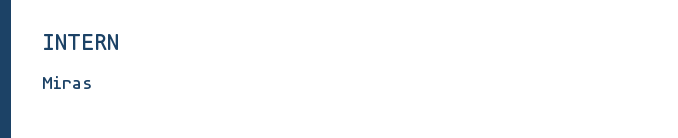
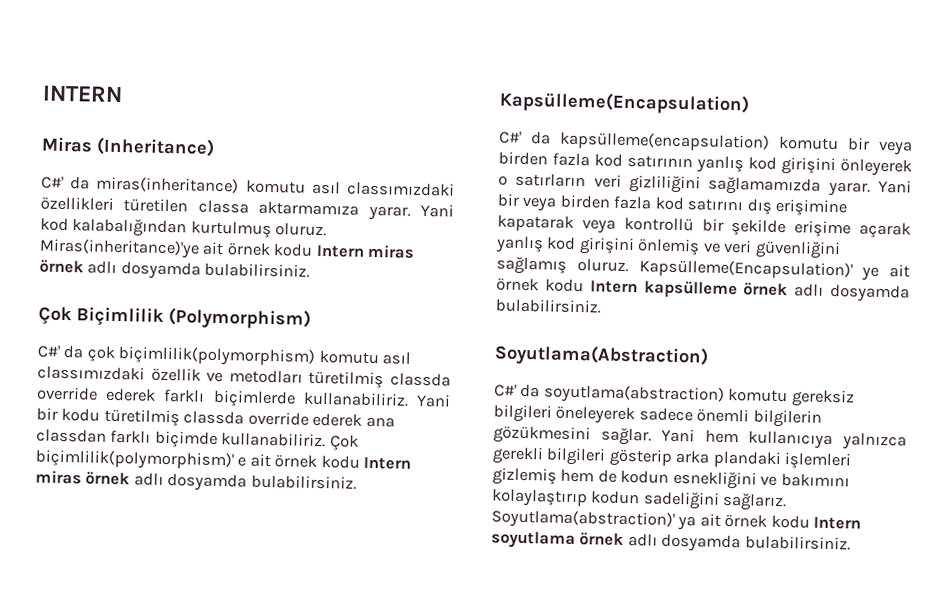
(93, 82) none -> [96,137,215,157] [41,175,455,197] [40,196,454,221] [40,217,328,239] [39,238,416,259] [39,259,311,280] [38,306,311,330] [37,344,412,367] [37,365,452,389] [36,386,451,408] [36,407,395,428] [36,428,359,451] [35,449,412,471] [35,470,357,492] [499,91,750,116] [499,130,913,156] [498,151,912,177] [498,172,912,197] [497,193,849,217] [497,214,911,239] [495,235,841,260] [496,256,910,281] [496,277,910,303] [495,298,602,314] [494,344,709,368] [494,383,855,408] [493,404,822,428] [493,425,907,451] [492,446,853,470] [492,467,850,490] [491,488,788,512] [491,509,862,531] [491,530,851,553] (Inheritance) // C#' da miras(inheritance) komutu asıl classımızdaki özellikleri türetilen classa aktarmamıza yarar. Yani kod kalabalığından kurtulmuş oluruz. Miras(inheritance)'ye ait örnek kodu Intern miras örnek adlı dosyamda bulabilirsiniz. // Çok Biçimlilik (Polymorphism) // C#' da çok biçimlilik(polymorphism) komutu asıl classımızdaki özellik ve metodları türetilmiş classda override ederek farklı biçimlerde kullanabiliriz. Yani bir kodu türetilmiş classda override ederek ana classdan farklı biçimde kullanabiliriz. Çok biçimlilik(polymorphism)' e ait örnek kodu Intern miras örnek adlı dosyamda bulabilirsiniz. // Kapsülleme(Encapsulation) // C#' da kapsülleme(encapsulation) komutu bir veya birden fazla kod satırının yanlış kod girişini önleyerek o satırların veri gizliliğini sağlamamızda yarar. Yani bir veya birden fazla kod satırını dış erişimine kapatarak veya kontrollü bir şekilde erişime açarak yanlış kod girişini önlemiş ve veri güvenliğini sağlamış oluruz. Kapsülleme(Encapsulation)' ye ait örnek kodu Intern kapsülleme örnek adlı dosyamda bulabilirsiniz. // Soyutlama(Abstraction) // C#' da soyutlama(abstraction) komutu gereksiz bilgileri öneleyerek sadece önemli bilgilerin gözükmesini sağlar. Yani hem kullanıcıya yalnızca gerekli bilgileri gösterip arka plandaki işlemleri gizlemiş hem de kodun esnekliğini ve bakımını kolaylaştırıp kodun sadeliğini sağlarız. Soyutlama(abstraction)' ya ait örnek kodu Intern soyutlama örnek adlı dosyamda bulabilirsiniz.

